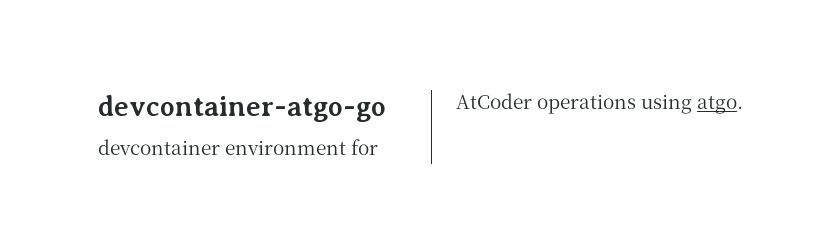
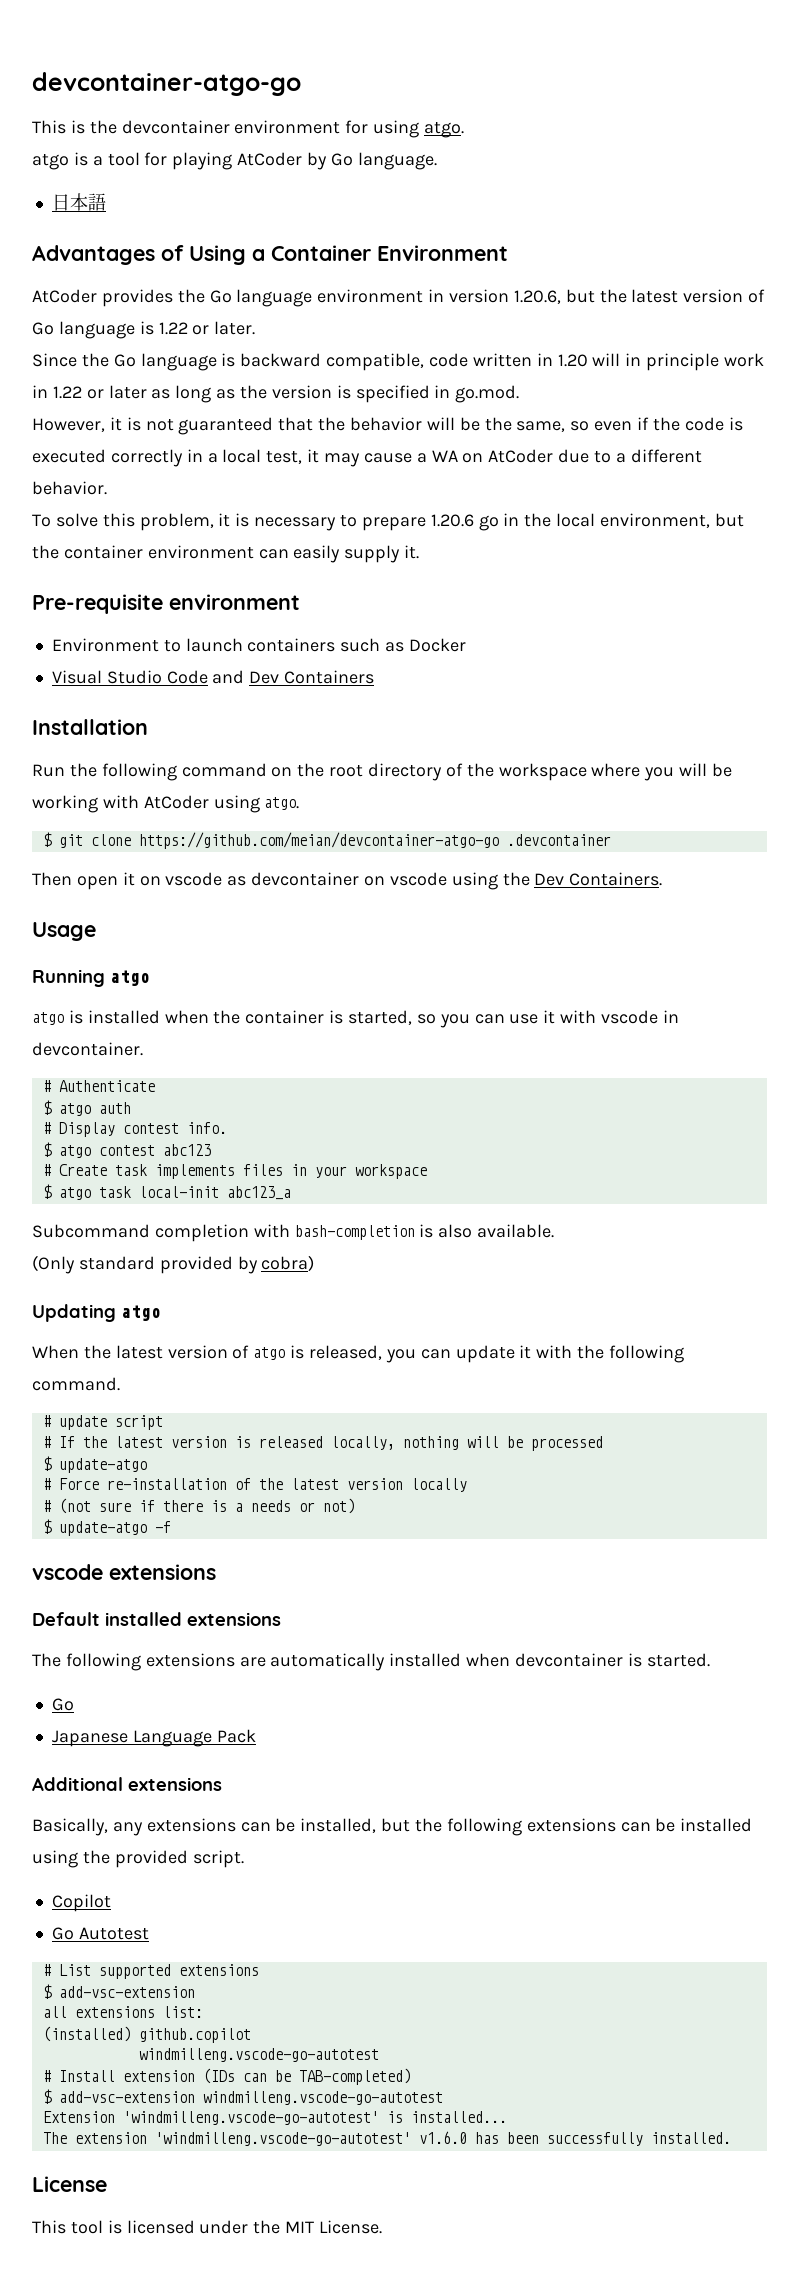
(386, 108) none -> [32,120,117,134] This is the
[456,93,744,114] AtCoder operations using atgo. -> [373,120,465,138] [32,152,437,170] [51,193,106,211] [32,245,508,265] [32,289,766,307] [32,321,256,339] [32,353,765,371] [32,385,520,403] [32,417,743,435] [32,449,702,467] [32,481,107,495] [32,513,744,531] [32,545,420,563] [32,594,300,614] [51,638,466,652] [51,670,375,684] [32,719,148,735] [32,763,733,781] [32,795,300,813] [42,832,611,849] [32,872,663,890] [32,922,96,941] [32,969,150,987] [32,1010,679,1028] [32,1042,143,1056] [42,1080,155,1092] [42,1100,131,1116] [42,1122,227,1137] [42,1142,211,1158] [42,1164,427,1179] [42,1184,291,1200] [32,1224,555,1242] [32,1255,315,1274] [32,1304,161,1322] [32,1345,685,1363] [32,1377,120,1391] [42,1415,163,1430] [42,1436,603,1451] [42,1456,147,1473] [42,1478,467,1492] [42,1498,355,1514] [42,1519,171,1536] [32,1564,216,1580] [32,1612,281,1626] [32,1653,710,1671] [51,1698,74,1711] [51,1729,256,1747] [32,1777,222,1791] [32,1818,753,1836] [32,1850,244,1868] [51,1894,111,1912] [51,1927,149,1940] [42,1964,259,1979] [42,1984,195,1999] [42,2006,203,2018] [42,2026,251,2043] [138,2048,379,2062] [42,2068,411,2085] [42,2089,443,2105] [42,2111,507,2125] [42,2131,731,2146] [32,2176,107,2192] [32,2220,383,2234] using atgo. // atgo is a tool for playing AtCoder by Go language. // 日本語 // Advantages of Using a Container Environment // AtCoder provides the Go language environment in version 1.20.6, but the latest version of Go language is 1.22 or later. // Since the Go language is backward compatible, code written in 1.20 will in principle work in 1.22 or later as long as the version is specified in go.mod. // However, it is not guaranteed that the behavior will be the same, so even if the code is executed correctly in a local test, it may cause a WA on AtCoder due to a different behavior. // To solve this problem, it is necessary to prepare 1.20.6 go in the local environment, but the container environment can easily supply it. // Pre-requisite environment // Environment to launch containers such as Docker // Visual Studio Code and Dev Containers // Installation // Run the following command on the root directory of the workspace where you will be working with AtCoder using atgo. // $ git clone https://github.com/meian/devcontainer-atgo-go .devcontainer // Then open it on vscode as devcontainer on vscode using the Dev Containers. // Usage // Running atgo // atgo is installed when the container is started, so you can use it with vscode in devcontainer. // # Authenticate // $ atgo auth // # Display contest info. // $ atgo contest abc123 // # Create task implements files in your workspace // $ atgo task local-init abc123_a // Subcommand completion with bash-completion is also available. // (Only standard provided by cobra) // Updating atgo // When the latest version of atgo is released, you can update it with the following command. // # update script // # If the latest version is released locally, nothing will be processed // $ update-atgo // # Force re-installation of the latest version locally // # (not sure if there is a needs or not) // $ update-atgo -f // vscode extensions // Default installed extensions // The following extensions are automatically installed when devcontainer is started. // Go // Japanese Language Pack // Additional extensions // Basically, any extensions can be installed, but the following extensions can be installed using the provided script. // Copilot // Go Autotest // # List supported extensions // $ add-vsc-extension // all extensions list: // (installed) github.copilot // windmilleng.vscode-go-autotest // # Install extension (IDs can be TAB-completed) // $ add-vsc-extension windmilleng.vscode-go-autotest // Extension 'windmilleng.vscode-go-autotest' is installed... // The extension 'windmilleng.vscode-go-autotest' v1.6.0 has been successfully installed. // License // This tool is licensed under the MIT License.

